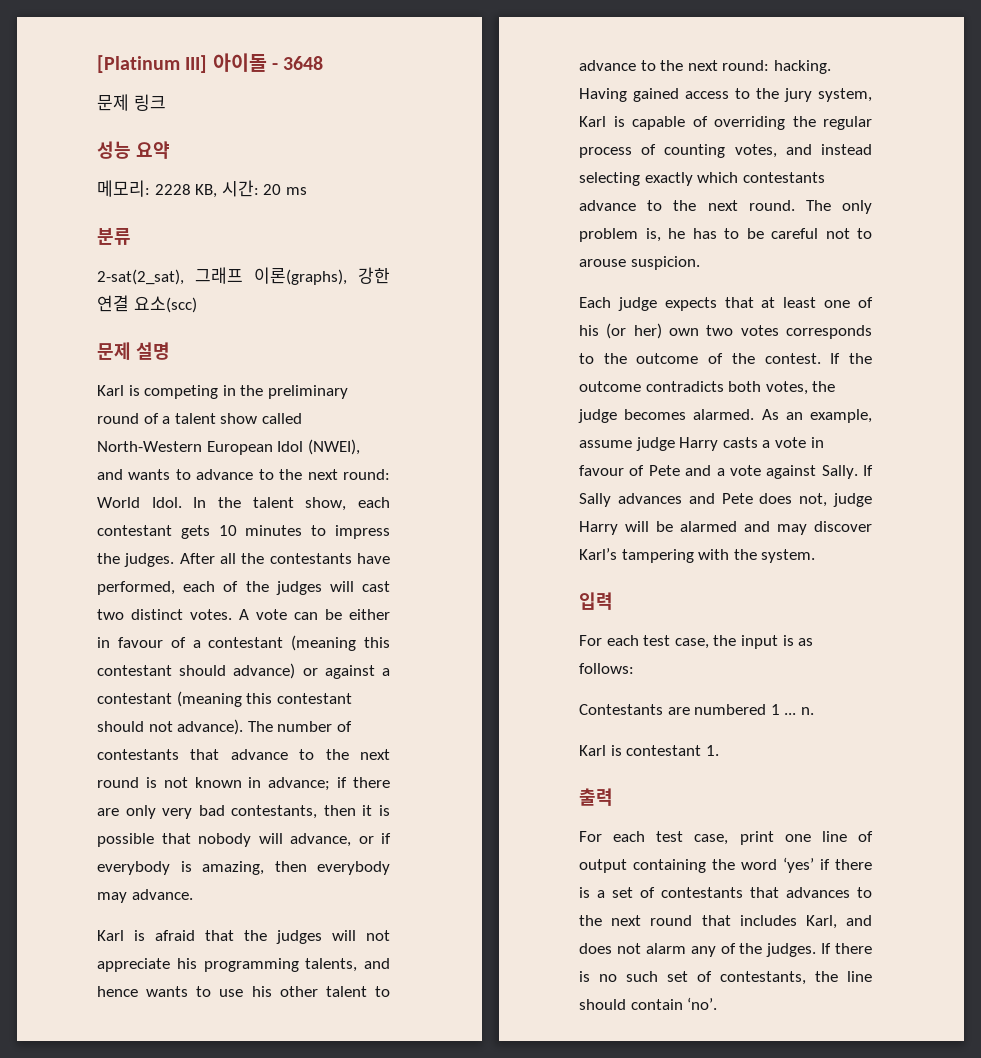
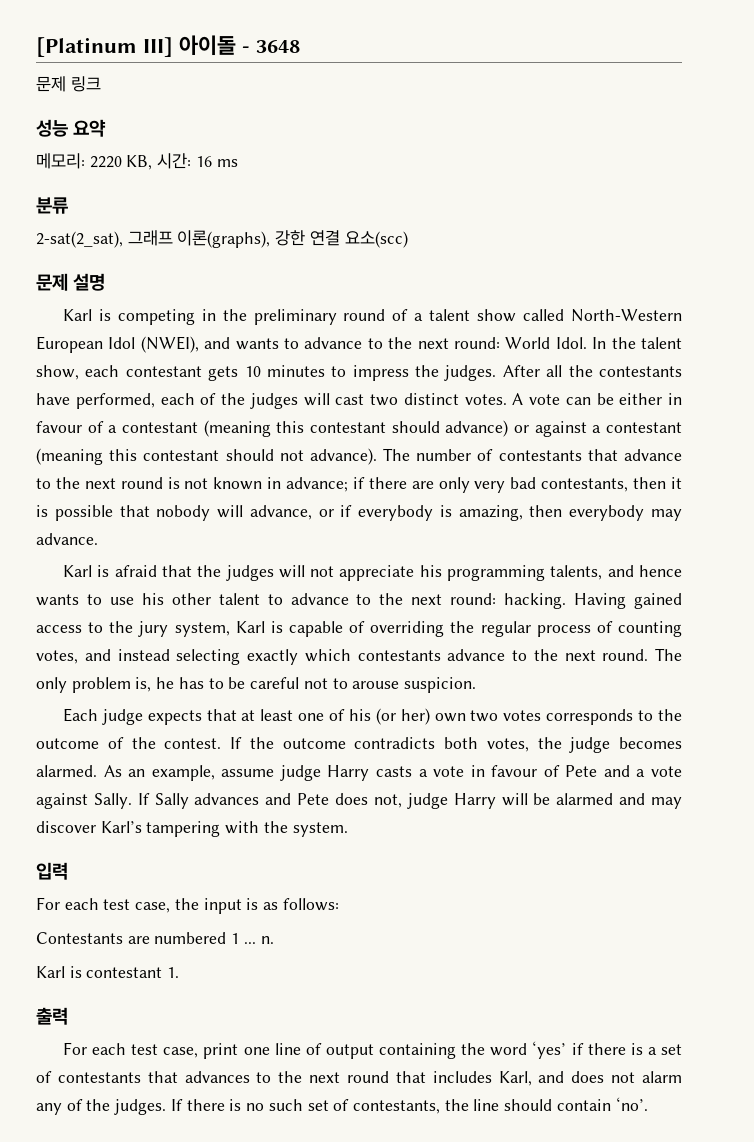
[154,184,191,195] 2228 -> [89,156,122,168] 2220
[263,184,282,195] 20 -> [195,156,212,167] 16

